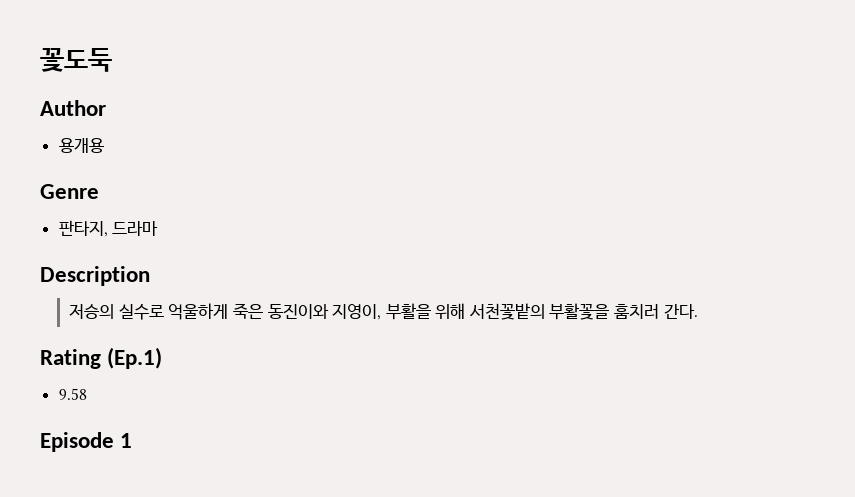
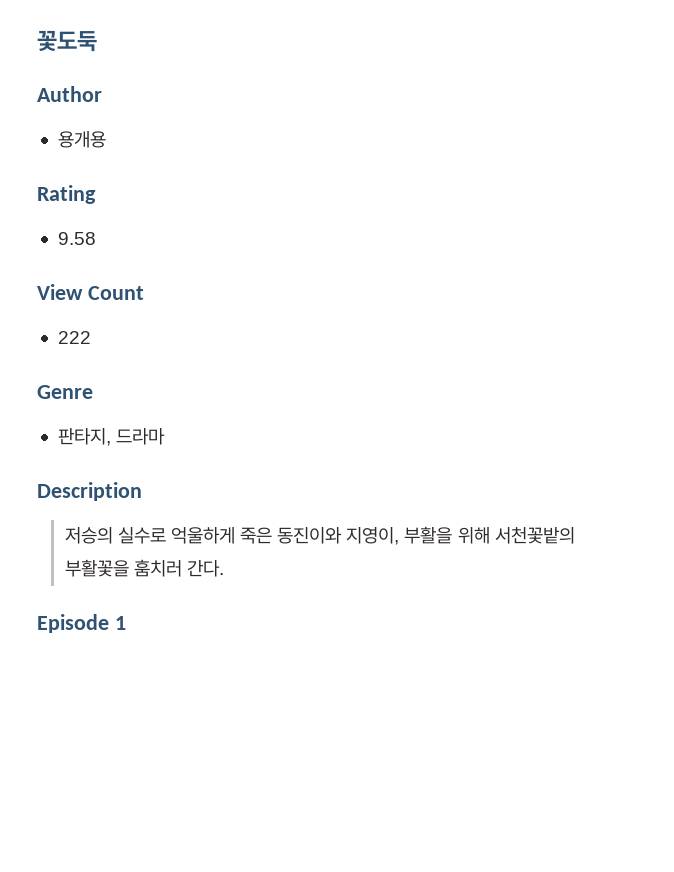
(104, 145) none -> [37,185,96,204] [57,232,96,245] [37,284,144,300] [57,331,91,344] // Rating // 9.58 // View Count // 222
[40,347,163,369] [58,388,87,400] // Rating (Ep.1) // 9.58 -> (224, 568) none

